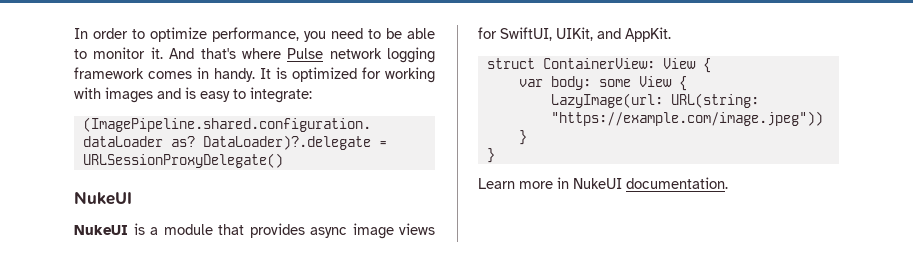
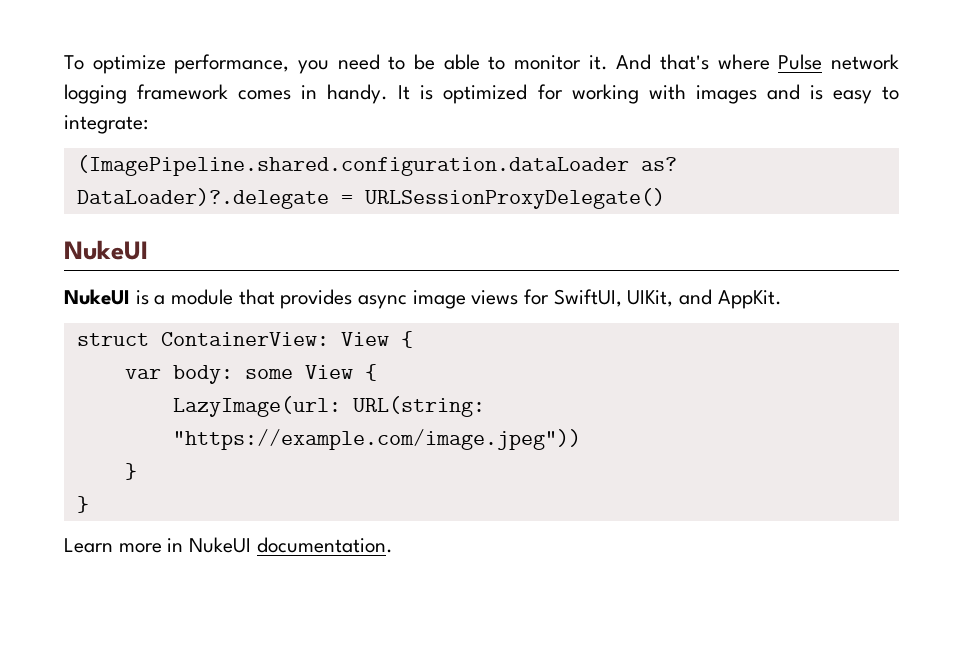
[74,28,145,39] In order to -> [64,55,84,70] To

